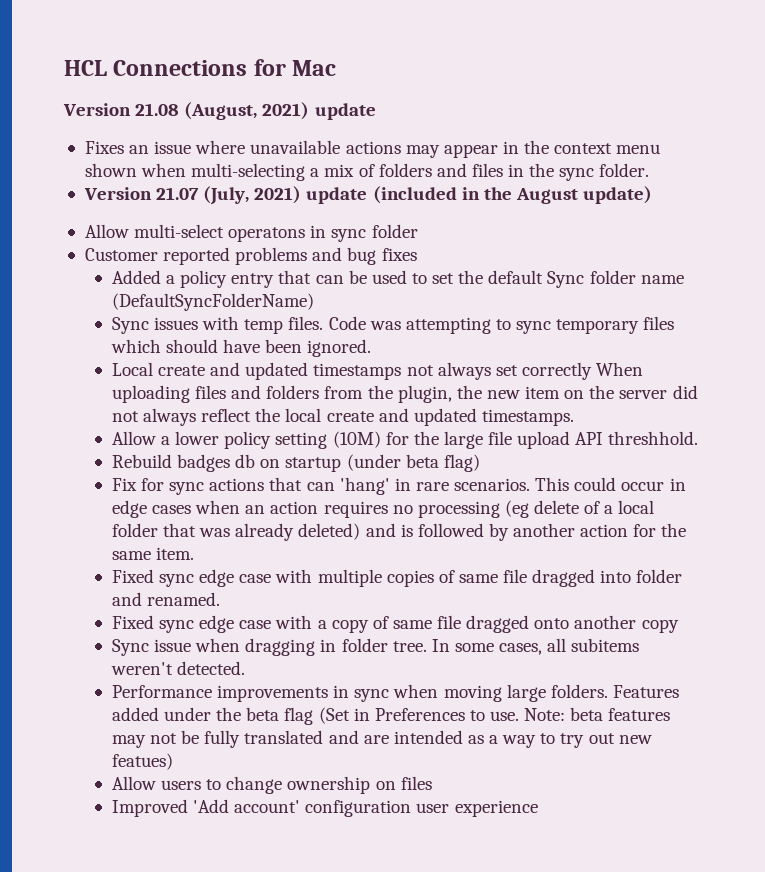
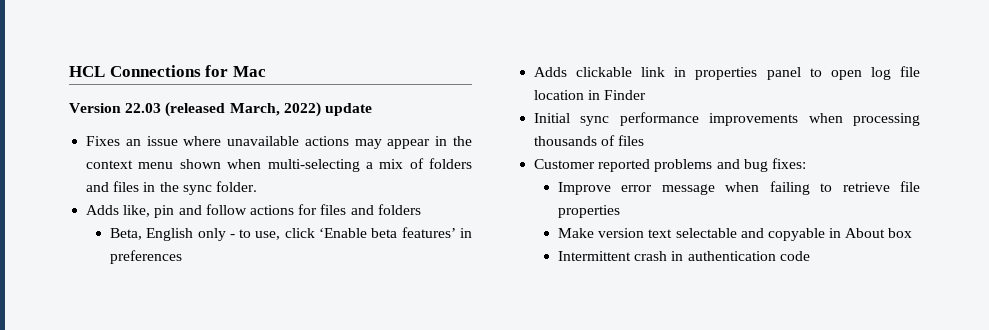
[135,102,310,120] 21.08 (August, 2021) -> [125,102,321,117] 22.03 (released March, 2022)
[83,186,653,205] [84,224,418,242] Version 21.07 (July, 2021) update (included in the August update) // Allow multi-select operatons in sync folder -> [86,204,421,218] [109,227,472,241] [109,250,182,264] [534,66,920,80] [534,90,647,100] [534,112,920,126] [534,135,645,146] Adds like, pin and follow actions for files and folders // Beta, English only - to use, click ‘Enable beta features’ in preferences // Adds clickable link in properties panel to open log file location in Finder // Initial sync performance improvements when processing thousands of files
[381,248,417,261] [111,270,684,288] [111,293,314,311] [111,316,675,334] [110,339,372,357] [111,362,644,380] [111,385,698,403] [111,408,574,426] [111,431,699,449] [111,454,480,472] [111,477,686,495] [111,500,655,518] [111,523,687,541] [111,547,195,560] [111,569,683,587] [111,592,221,606] [111,615,679,633] [111,638,640,656] [110,661,246,675] [111,684,679,702] [111,707,671,725] [111,730,652,748] [111,753,173,770] [111,776,432,794] [111,799,538,817] fixes // Added a policy entry that can be used to set the default Sync folder name (DefaultSyncFolderName) // Sync issues with temp files. Code was attempting to sync temporary files which should have been ignored. // Local create and updated timestamps not always set correctly When uploading files and folders from the plugin, the new item on the server did not always reflect the local create and updated timestamps. // Allow a lower policy setting (10M) for the large file upload API threshhold. // Rebuild badges db on startup (under beta flag) // Fix for sync actions that can 'hang' in rare scenarios. This could occur in edge cases when an action requires no processing (eg delete of a local folder that was already deleted) and is followed by another action for the same item. // Fixed sync edge case with multiple copies of same file dragged into folder and renamed. // Fixed sync edge case with a copy of same file dragged onto another copy // Sync issue when dragging in folder tree. In some cases, all subitems weren't detected. // Performance improvements in sync when moving large folders. Features added under the beta flag (Set in Preferences to use. Note: beta features may not be fully translated and are intended as a way to try out new featues) // Allow users to change ownership on files // Improved 'Add account' configuration user experience -> [771,158,806,169] [557,181,920,195] [557,205,620,218] [557,228,913,241] [557,251,810,261] fixes: // Improve error message when failing to retrieve file properties // Make version text selectable and copyable in About box // Intermittent crash in authentication code

